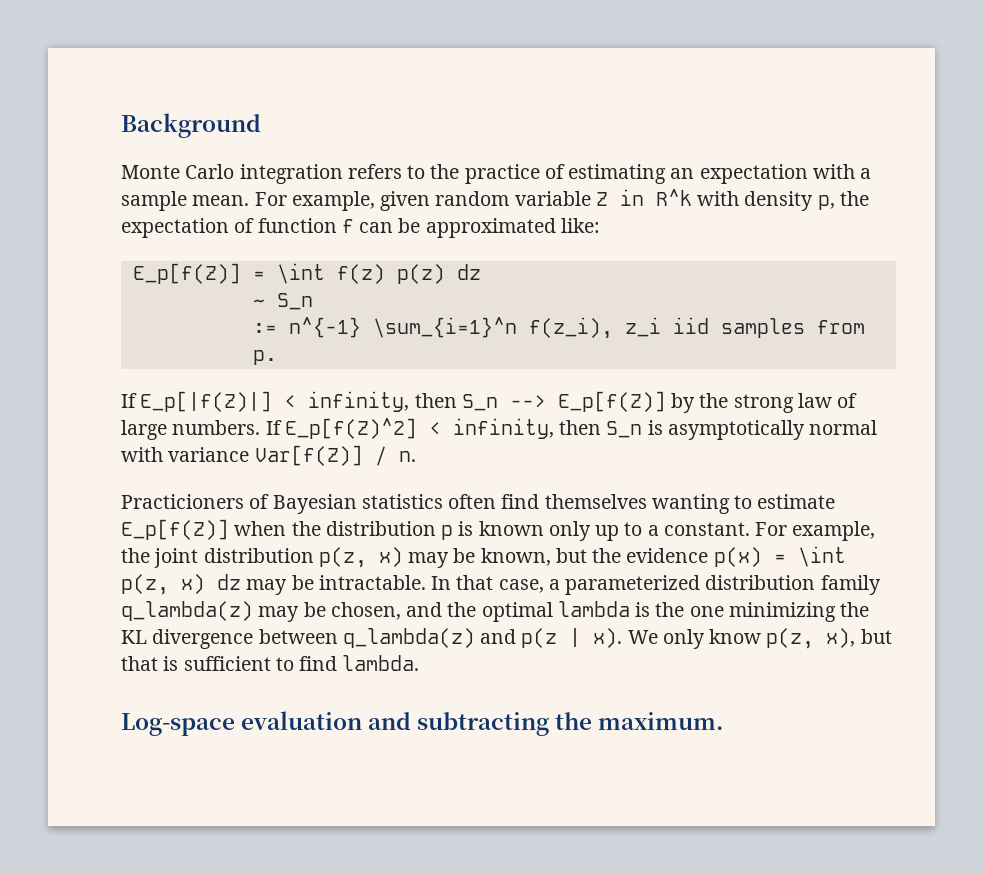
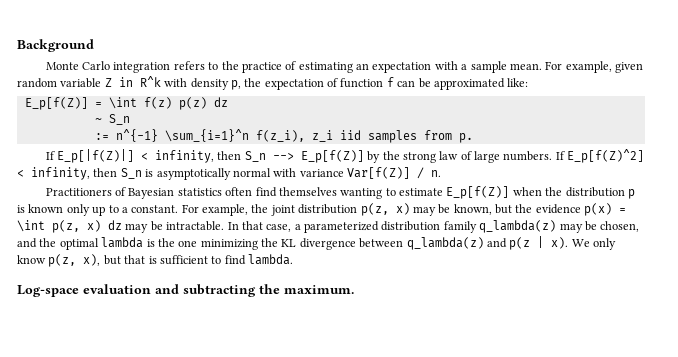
[121,494,244,509] Practicioners -> [45,188,112,196] Practitioners

